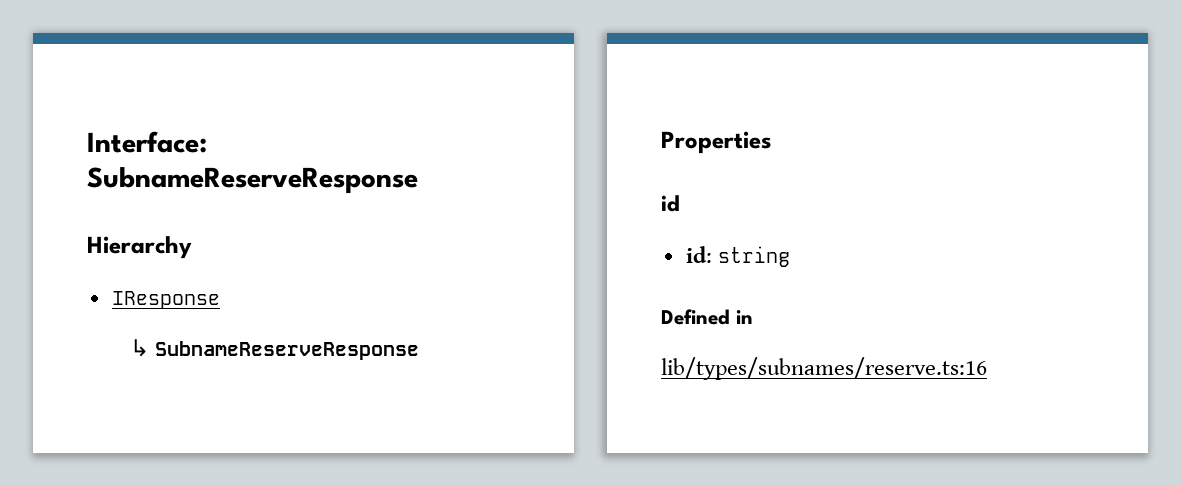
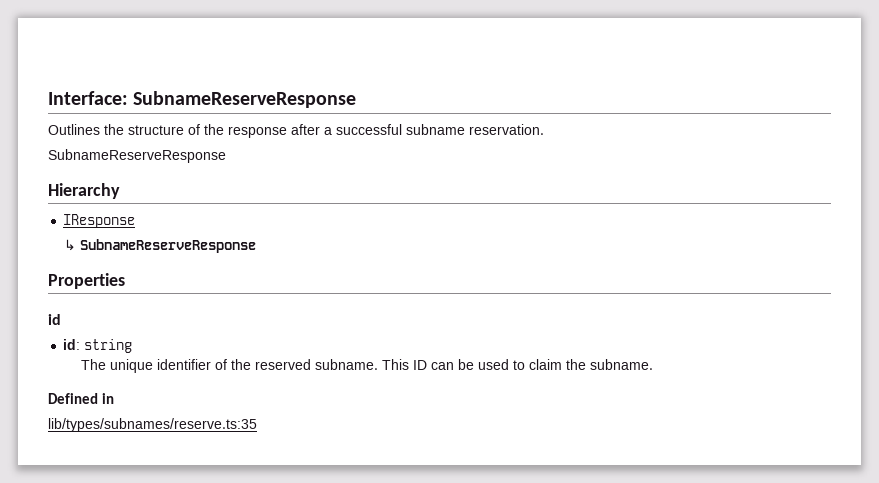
(418, 180) none -> [48,124,544,138] [48,149,226,163] // Outlines the structure of the response after a successful subname reservation. // SubnameReserveResponse
(790, 256) none -> [80,359,653,373] // The unique identifier of the reserved subname. This ID can be used to claim the subname.
[661,357,987,380] lib/types/subnames/reserve.ts:16 -> [48,418,257,432] lib/types/subnames/reserve.ts:35

